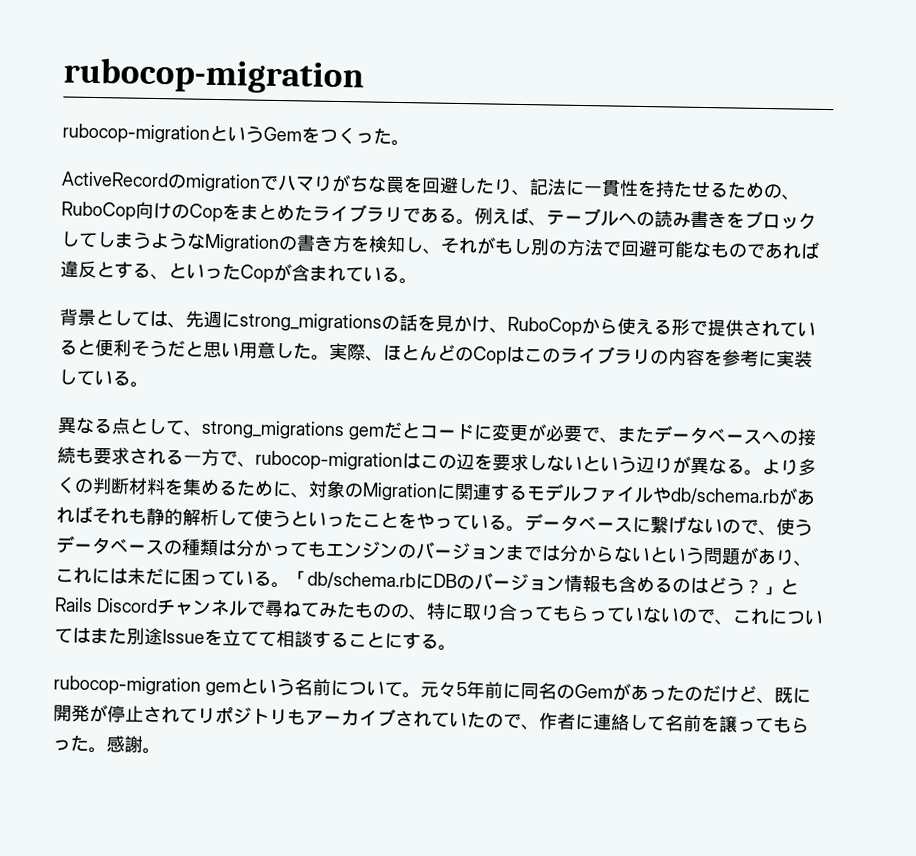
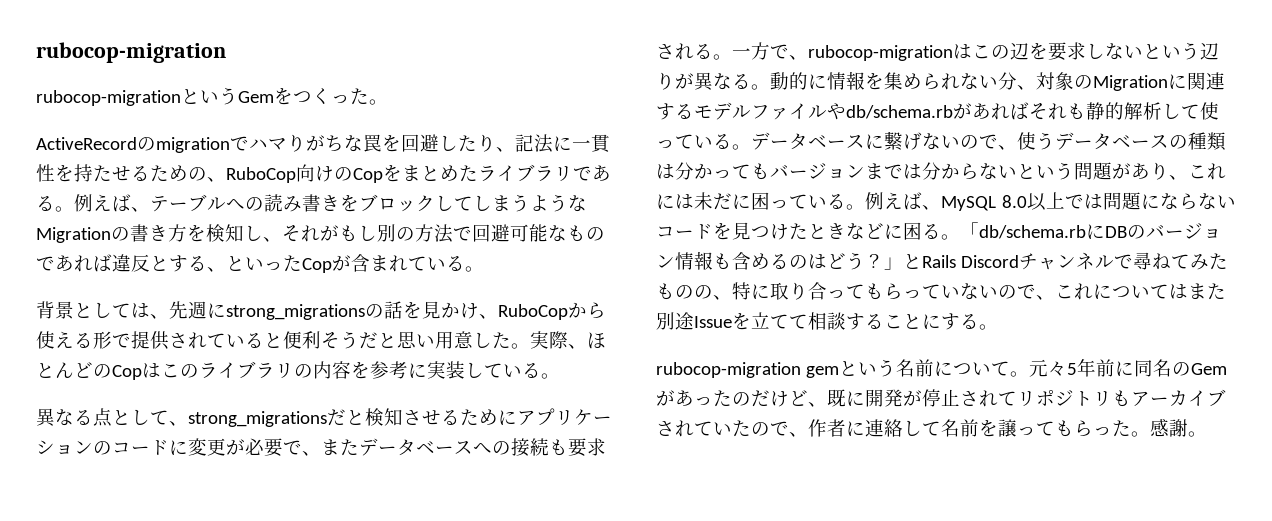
[348,421,421,441] gemだと -> [327,408,612,426] [36,440,112,455] だと検知させるためにアプリケーションの
(184, 457) none -> [713,54,732,60] 。
[762,458,817,476] [56,476,292,498] より多くの判断材料を集めるために -> [770,71,1017,90] 動的に情報を集められない分
[272,509,435,530] うといったことをや -> (1219, 111) none
[325,541,417,559] エンジンの -> (770, 171) none
(290, 585) none -> [865,192,1236,211] [656,222,960,240] 例えば、MySQL 8.0以上では問題にならないコードを見つけたときなどに困る。

